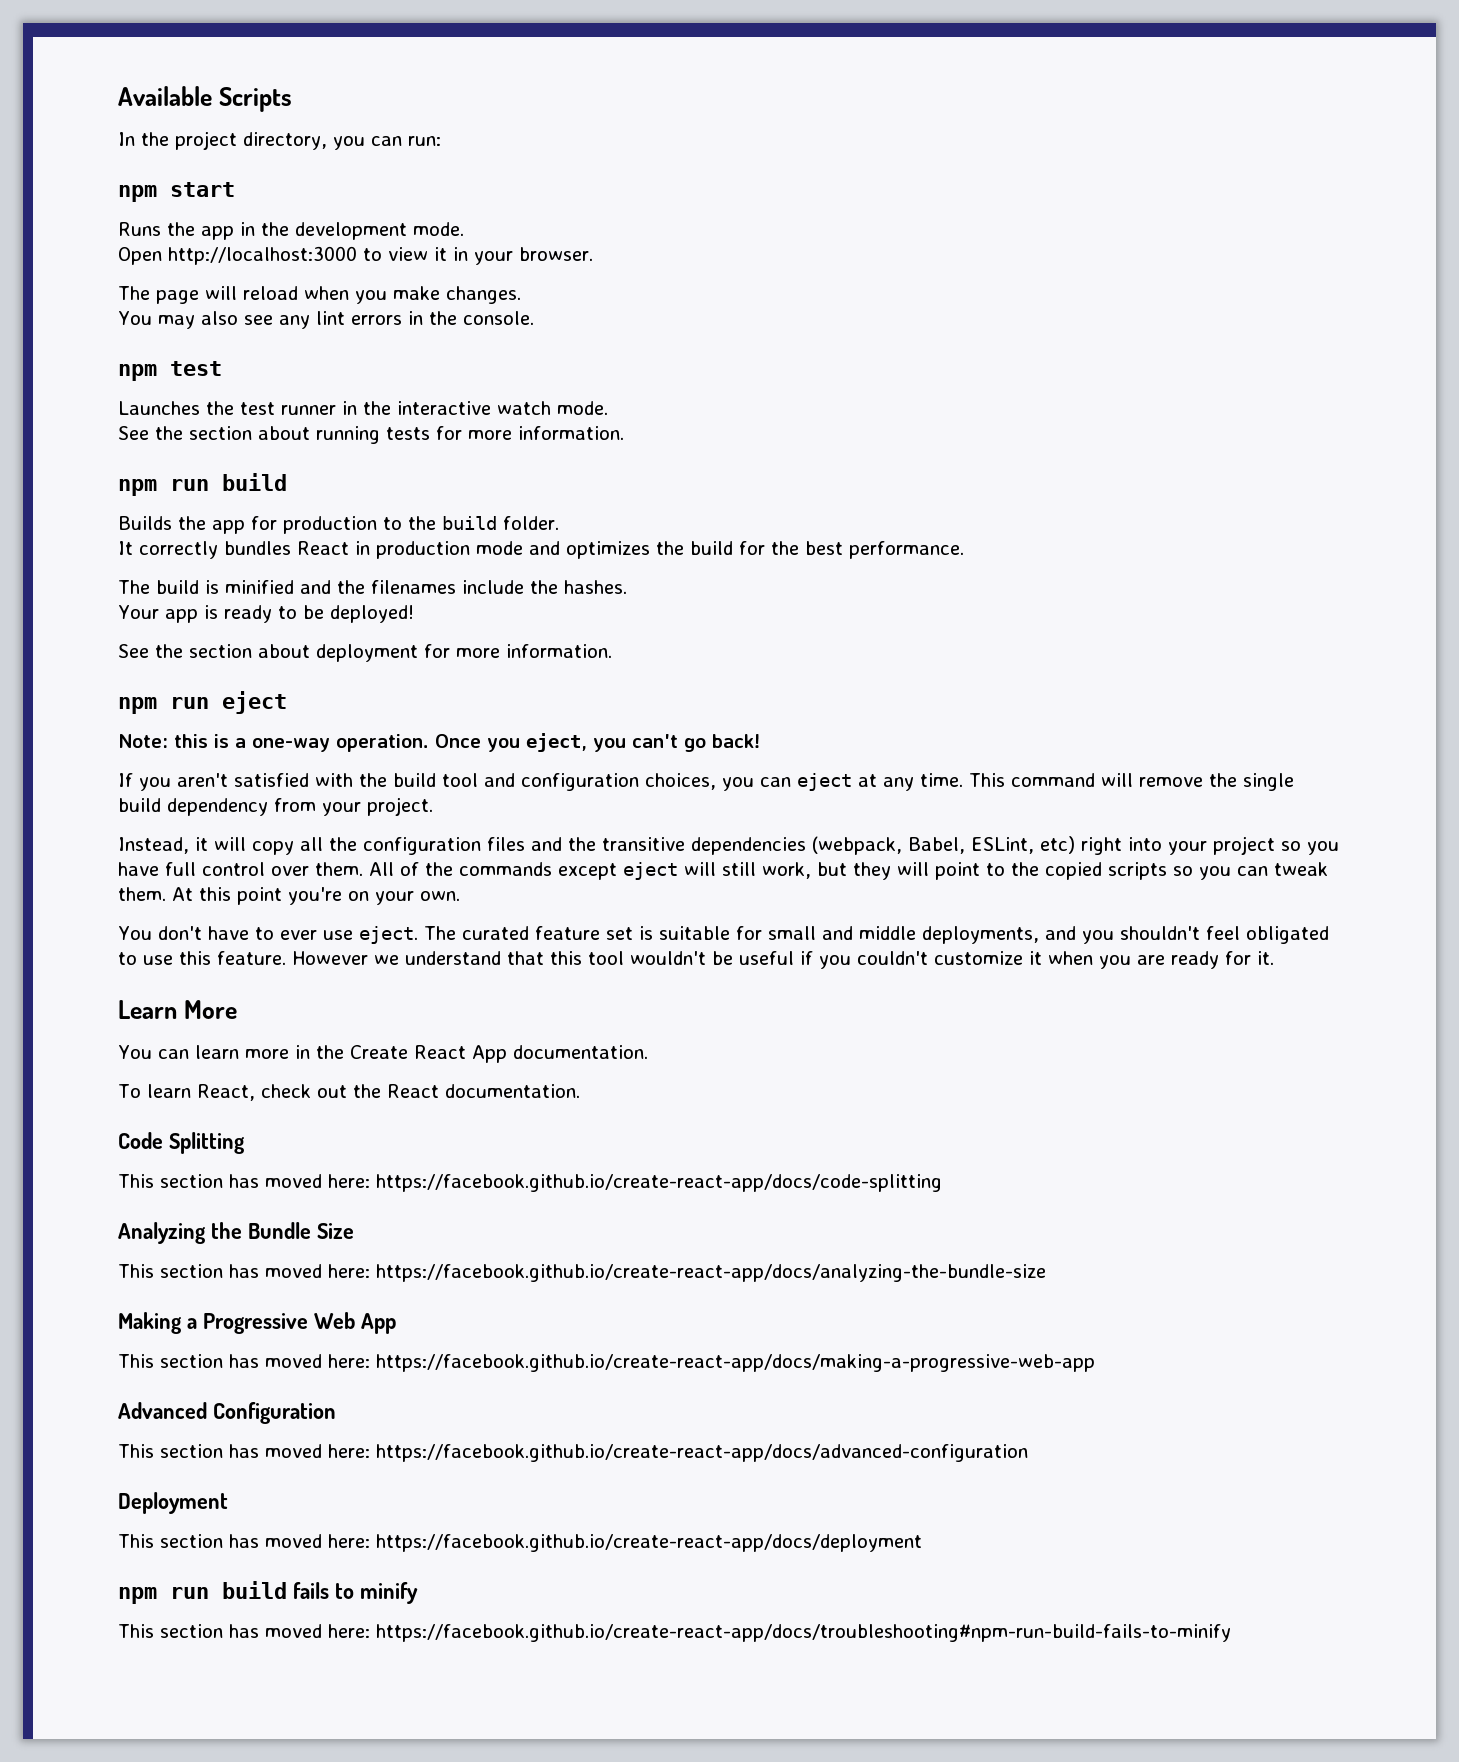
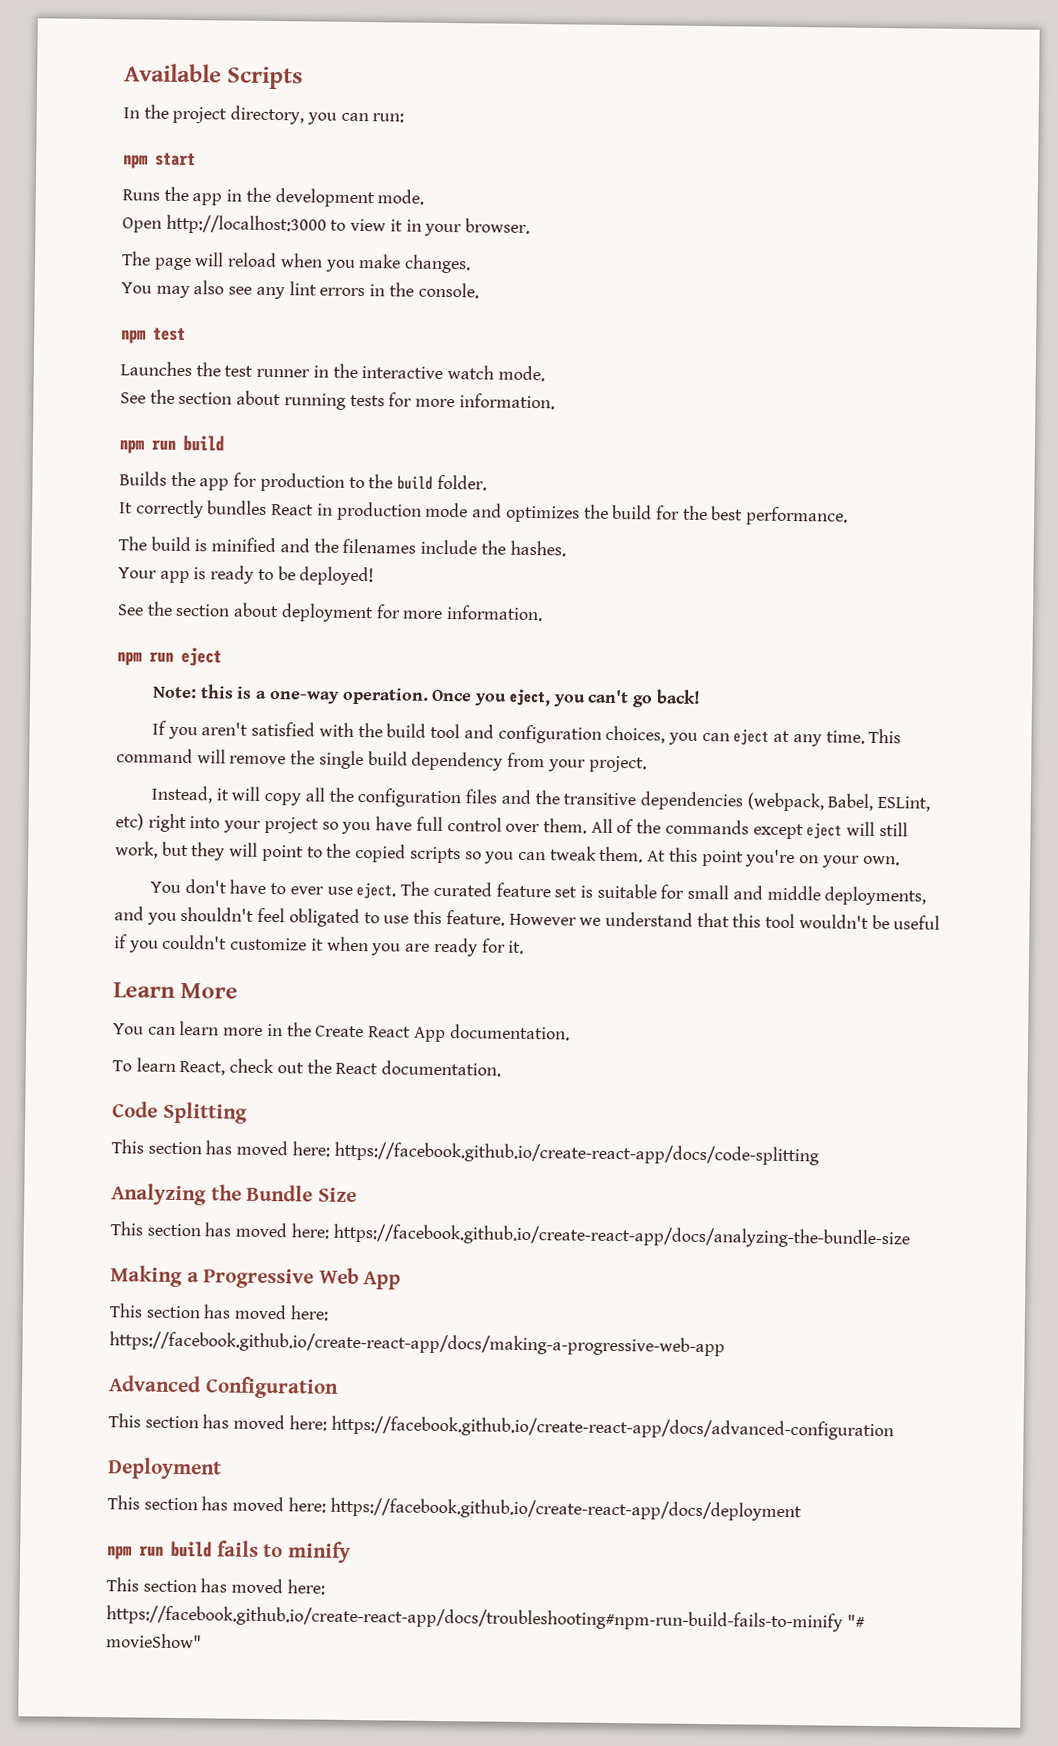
(1231, 1633) none -> [846,1614,865,1628] [106,1633,202,1649] "# movieShow"

